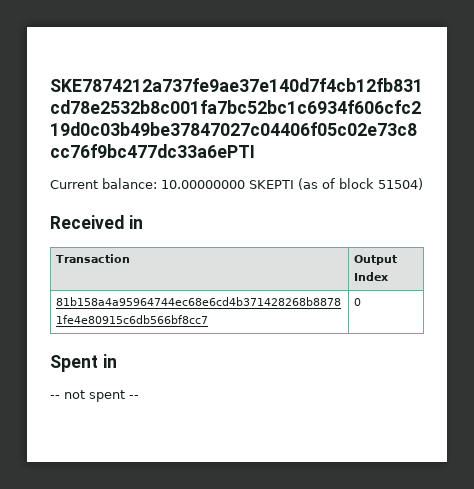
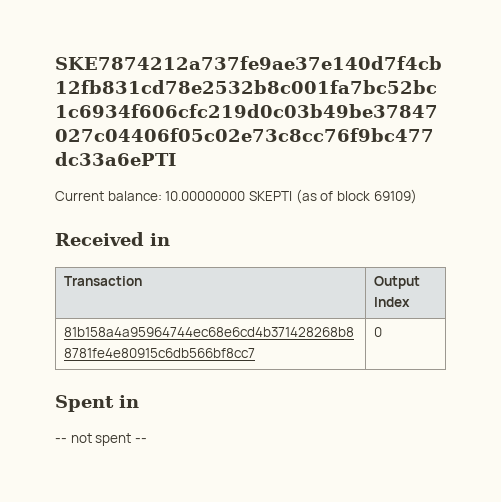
[378,178,423,190] 51504) -> [373,189,417,204] 69109)

